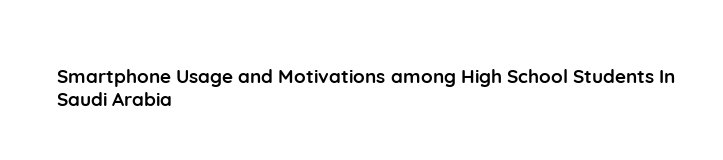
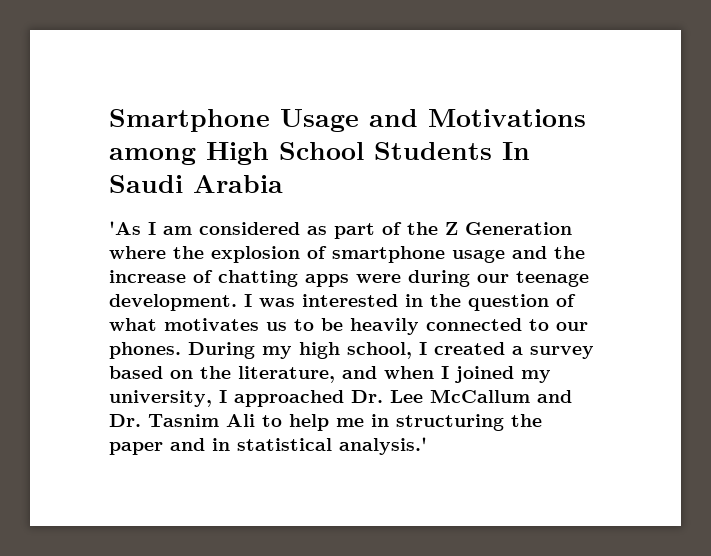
(173, 99) none -> [109,221,572,239] [109,246,585,263] [109,270,589,287] [109,294,576,311] [109,318,588,335] [109,342,594,359] [109,366,551,383] [109,389,572,407] [109,414,542,431] [109,437,427,455] // 'As I am considered as part of the Z Generation where the explosion of smartphone usage and the increase of chatting apps were during our teenage development. I was interested in the question of what motivates us to be heavily connected to our phones. During my high school, I created a survey based on the literature, and when I joined my university, I approached Dr. Lee McCallum and Dr. Tasnim Ali to help me in structuring the paper and in statistical analysis.'

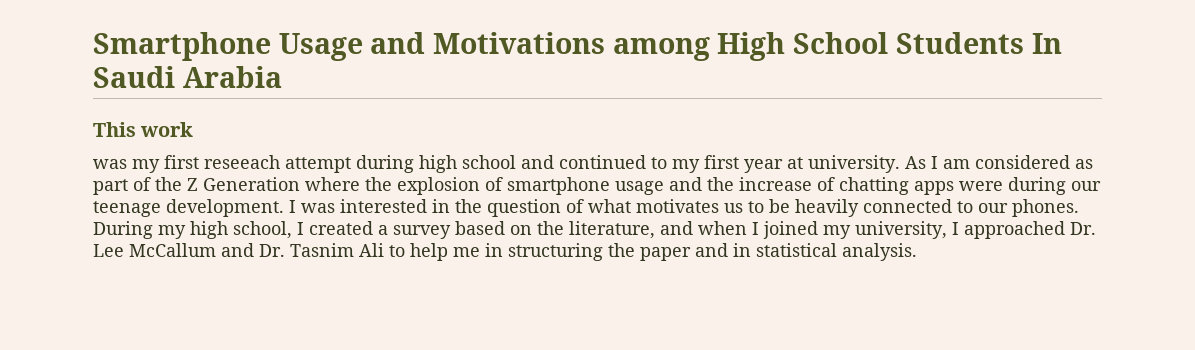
[109,221,141,235] 'As -> [93,122,194,137] [93,155,926,173] This work // was my first reseeach attempt during high school and continued to my first year at university. As
[339,437,427,455] analysis.' -> [842,243,917,261] analysis.

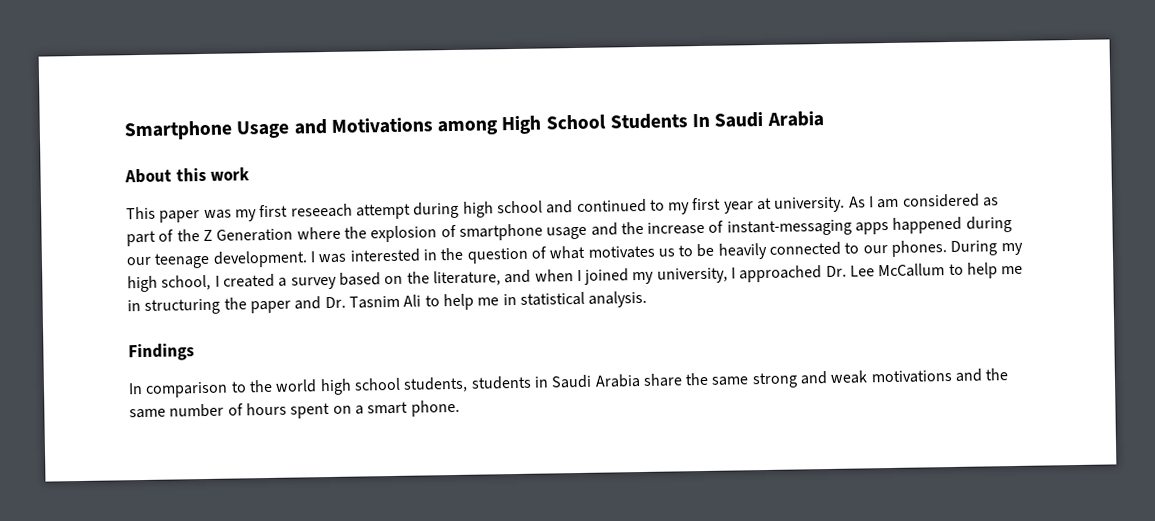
[93,122,136,137] This -> [124,167,207,184] About this
(194, 129) none -> [126,206,201,223] This paper
[839,177,1003,195] chatting apps were -> [726,216,963,237] instant-messaging apps happened
(216, 250) none -> [948,262,1024,279] [127,297,291,315] to help me in structuring the paper
[508,243,917,261] structuring the paper and in statistical analysis. -> [519,290,648,308] [128,343,195,362] [128,368,1009,398] [129,399,460,419] statistical analysis. // Findings // In comparison to the world high school students, students in Saudi Arabia share the same strong and weak motivations and the same number of hours spent on a smart phone.

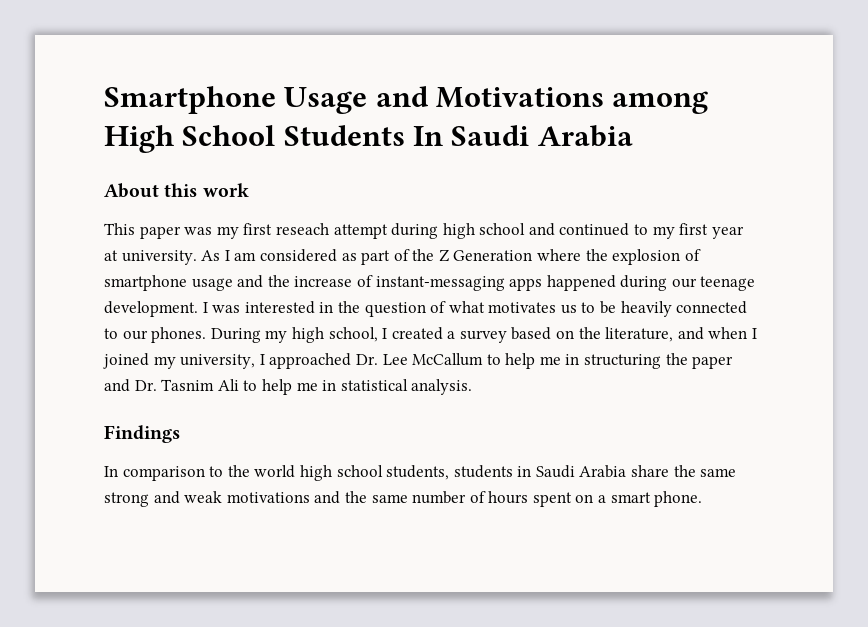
[290,203,353,218] reseeach -> [275,223,329,235] reseach

